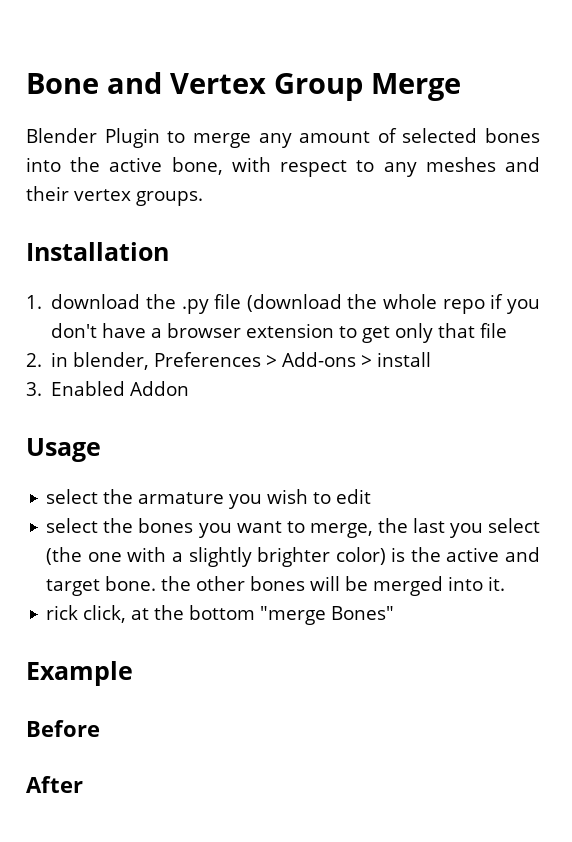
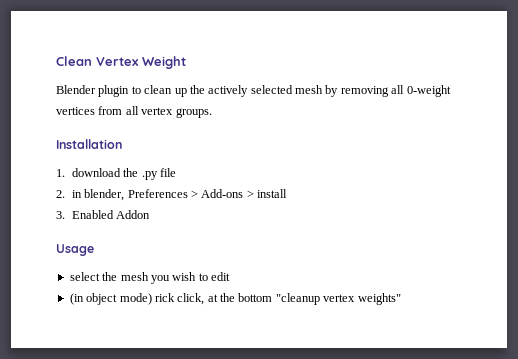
[26,72,461,101] [26,128,540,148] [26,157,540,177] [26,186,69,201] Bone and Vertex Group Merge // Blender Plugin to merge any amount of selected bones into the active bone, with respect to any meshes and their -> [56,56,186,69] [56,85,451,97] [56,106,139,115] Clean Vertex Weight // Blender plugin to clean up the actively selected mesh by removing all 0-weight vertices from all
[246,294,541,314] [51,323,508,343] (download the whole repo if you don't have a browser extension to get only that file -> (176, 172) none
[138,492,225,504] armature -> [120,272,149,281] mesh
[46,518,540,538] [46,547,540,567] [46,576,506,596] select the bones you want to merge, the last you select (the one with a slightly brighter color) is the active and target bone. the other bones will be merged into it. // -> [69,293,152,305] (in object mode)
[260,606,395,625] [26,661,133,686] [26,720,100,737] [26,776,83,793] "merge Bones" // Example // Before // After -> [275,293,401,305] "cleanup vertex weights"

